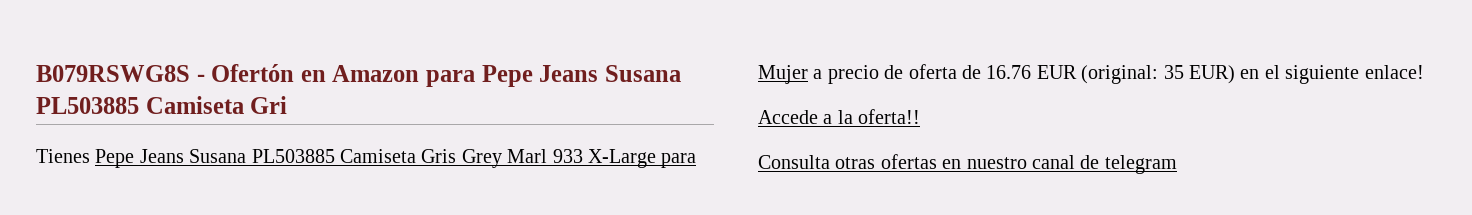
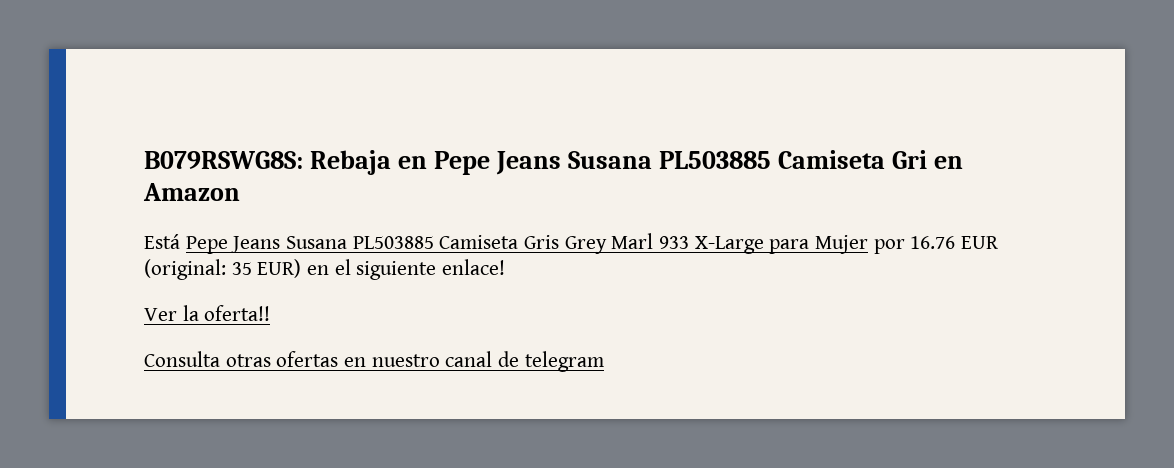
[36,64,476,87] B079RSWG8S - Ofertón en Amazon para -> [144,150,428,175] B079RSWG8S: Rebaja en
[36,149,90,163] // Tienes -> [934,156,964,169] [143,183,240,201] [144,234,180,249] en Amazon // Está
[813,64,981,84] a precio de oferta de -> [873,239,905,254] por
[758,110,833,124] Accede a -> [144,308,177,321] Ver

